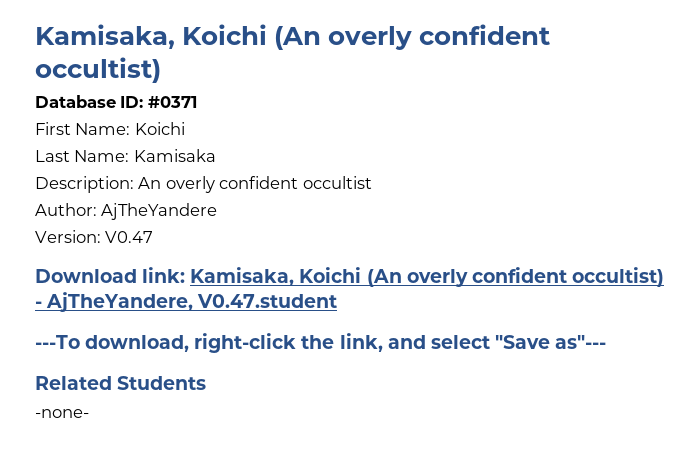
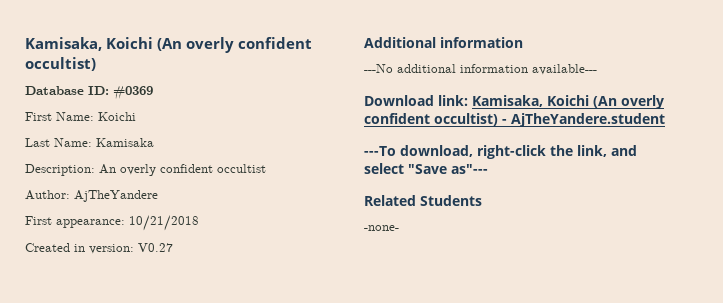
[147,96,197,108] #0371 -> [113,86,153,100] #0369
[35,230,154,243] Version: V0.47 -> [25,215,199,231] [25,243,173,254] [364,37,523,48] [364,64,597,75] First appearance: 10/21/2018 // Created in version: V0.27 // Additional information // ---No additional information available---
[46,292,338,312] AjTheYandere, V0.47.student -> [511,113,665,127] AjTheYandere.student

